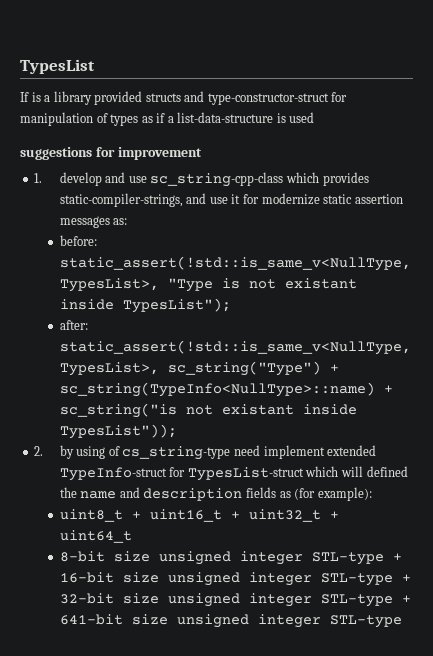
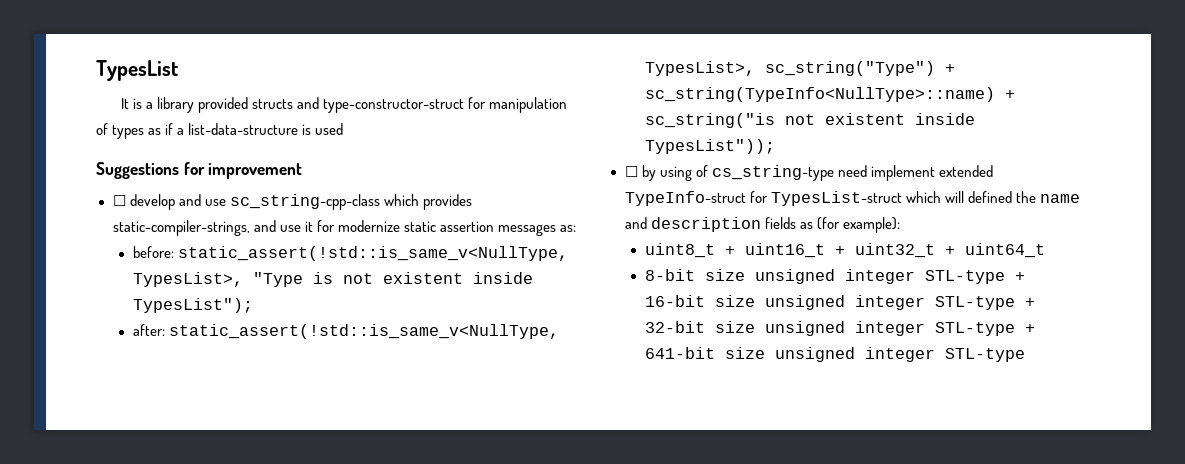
[20,92,29,102] If -> [120,98,129,109] It
[20,147,92,160] suggestions -> [96,162,179,179] Suggestions
[34,173,43,183] 1. -> [112,195,126,206] ☐
[284,278,357,289] existant -> [382,272,463,284] existent
[221,404,294,415] existant -> [824,113,905,125] existent
[34,446,44,456] 2. -> [624,166,638,177] ☐

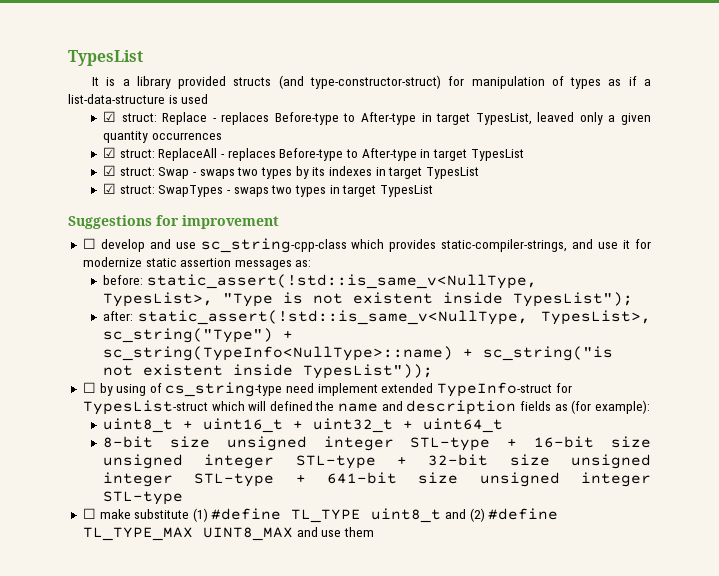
[296,97,464,113] and type-constructor-struct -> [278,75,441,89] (and type-constructor-struct)
(344, 129) none -> [103,111,651,125] [103,131,222,143] [103,147,524,161] [103,165,479,179] [103,183,433,197] // ☑ struct: Replace - replaces Before-type to After-type in target TypesList, leaved only a given quantity occurrences // ☑ struct: ReplaceAll - replaces Before-type to After-type in target TypesList // ☑ struct: Swap - swaps two types by its indexes in target TypesList // ☑ struct: SwapTypes - swaps two types in target TypesList
(1025, 355) none -> [82,508,559,523] [82,527,374,541] // ☐ make substitute (1) #define TL_TYPE uint8_t and (2) #define TL_TYPE_MAX UINT8_MAX and use them

